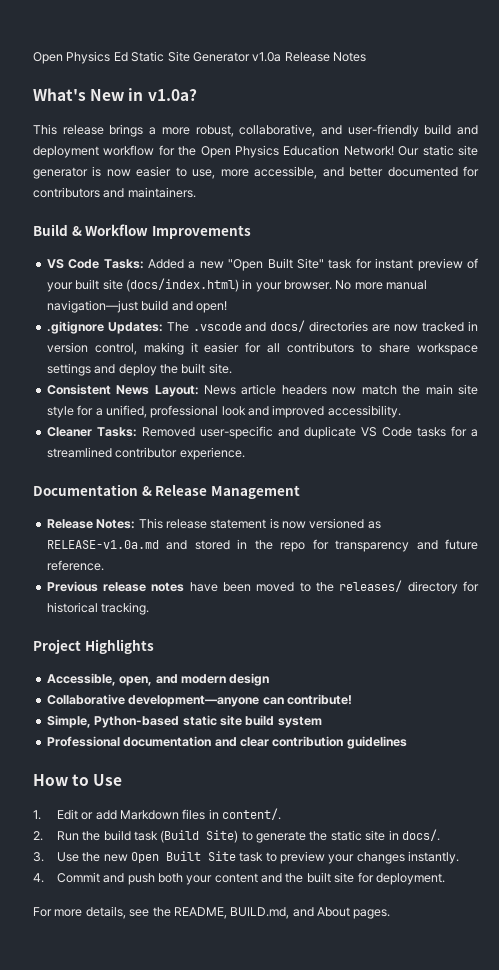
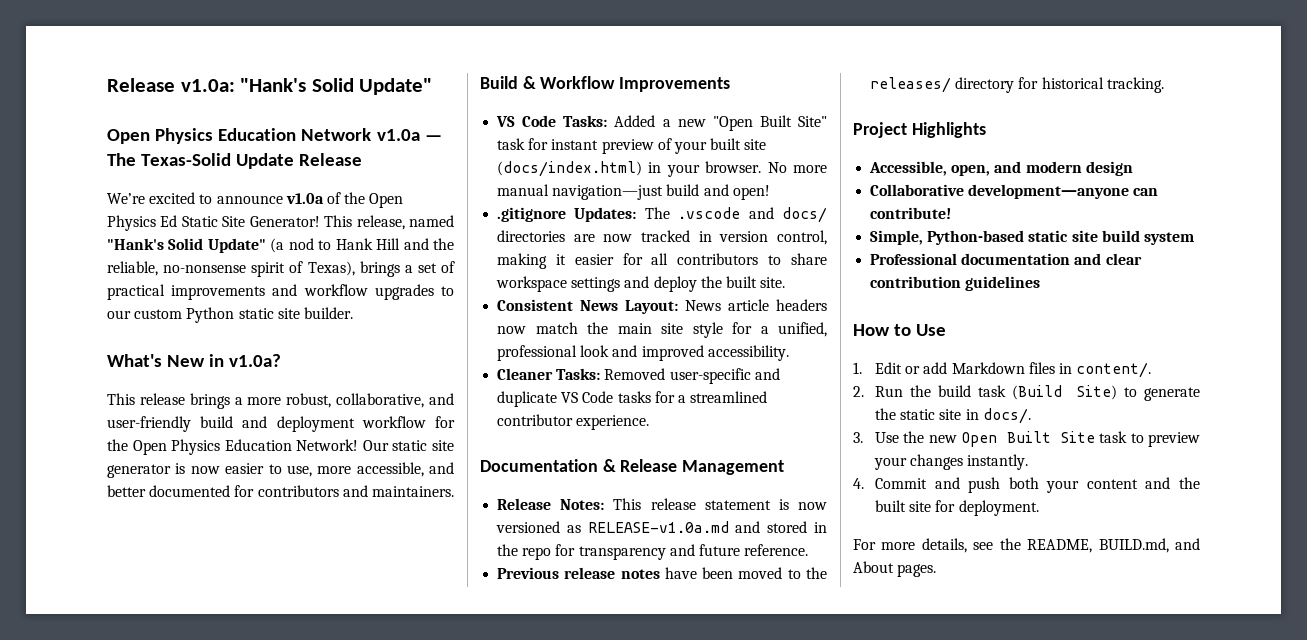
(33, 58) none -> [107,78,433,95] [107,128,442,144] [107,153,363,169] [107,192,366,204] Release v1.0a: "Hank's Solid Update" // Open Physics Education Network v1.0a — The Texas-Solid Update Release // We’re excited to announce v1.0a of the
[192,52,366,62] Generator v1.0a Release Notes -> [249,215,454,230] [107,238,455,253] [107,261,455,277] [107,284,454,300] [107,307,353,323] Generator! This release, named "Hank's Solid Update" (a nod to Hank Hill and the reliable, no-nonsense spirit of Texas), brings a set of practical improvements and workflow upgrades to our custom Python static site builder.

